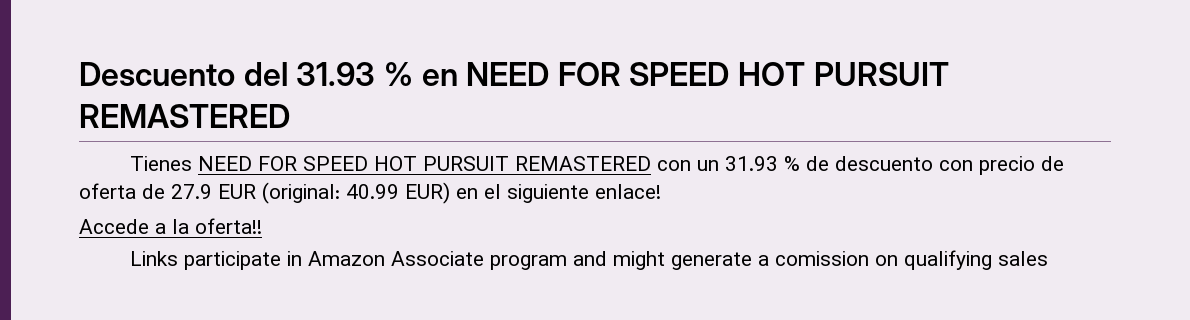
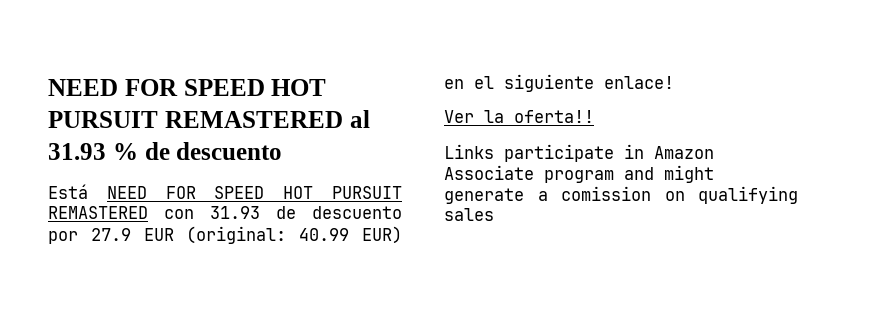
[79,62,949,86] [79,104,290,128] [130,156,193,171] Descuento del 31.93 % en NEED FOR SPEED HOT PURSUIT REMASTERED // Tienes -> [48,79,327,96] [48,110,370,128] [48,142,283,160] [48,184,88,199] NEED FOR SPEED HOT PURSUIT REMASTERED al 31.93 % de descuento // Está
[697,156,1065,175] [79,183,165,199] un 31.93 % de descuento con precio de oferta de -> [210,206,402,219] [48,231,78,244] 31.93 de descuento por
[79,219,166,234] Accede a -> [444,110,474,123] Ver

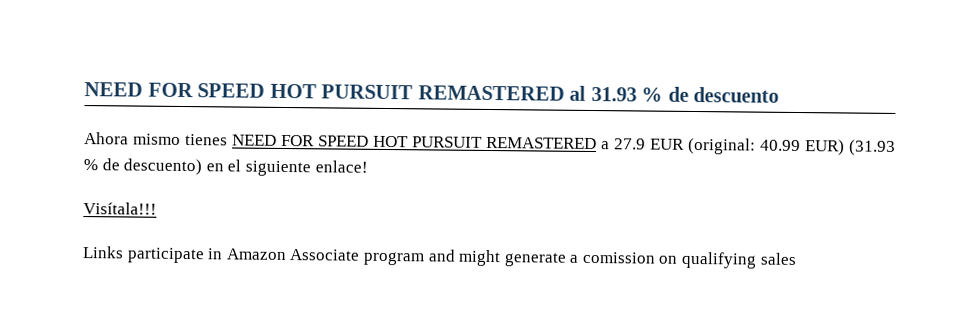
[48,184,403,199] [48,206,402,219] [48,231,78,244] Está NEED FOR SPEED HOT PURSUIT REMASTERED con 31.93 de descuento por -> [84,132,610,150] Ahora mismo tienes NEED FOR SPEED HOT PURSUIT REMASTERED a
(403, 235) none -> [849,139,896,156] [83,158,203,176] (31.93 % de descuento)
[444,110,594,123] Ver la oferta!! -> [83,202,157,215] Visítala!!!

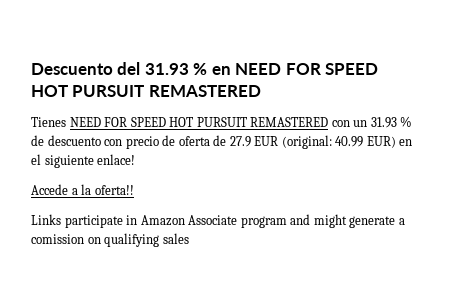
[84,82,780,103] [84,132,610,150] NEED FOR SPEED HOT PURSUIT REMASTERED al 31.93 % de descuento // Ahora mismo tienes NEED FOR SPEED HOT PURSUIT REMASTERED a -> [31,62,379,75] [31,85,261,97] [31,116,413,128] [31,135,227,149] Descuento del 31.93 % en NEED FOR SPEED HOT PURSUIT REMASTERED // Tienes NEED FOR SPEED HOT PURSUIT REMASTERED con un 31.93 % de descuento con precio de oferta de
[849,139,896,156] [83,158,203,176] (31.93 % de descuento) -> (396, 142) none
[83,202,157,215] Visítala!!! -> [31,184,134,195] Accede a la oferta!!

